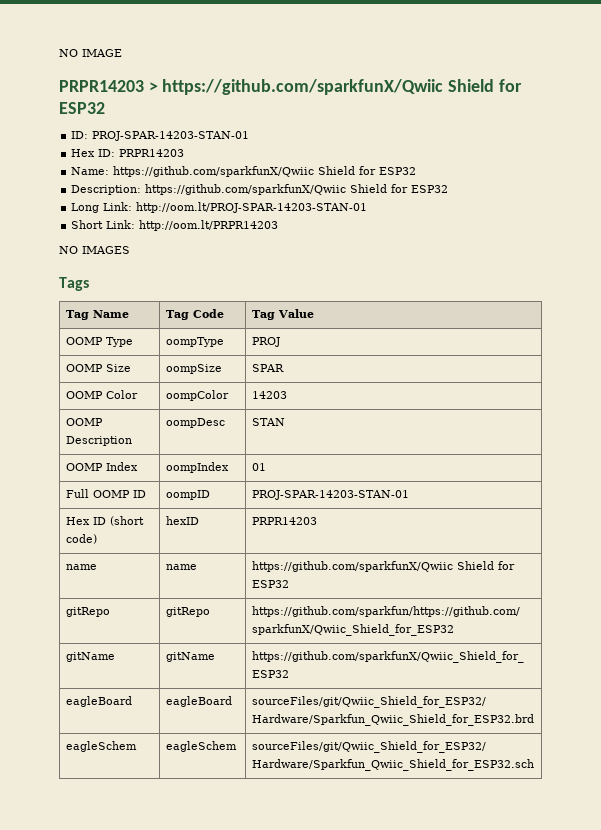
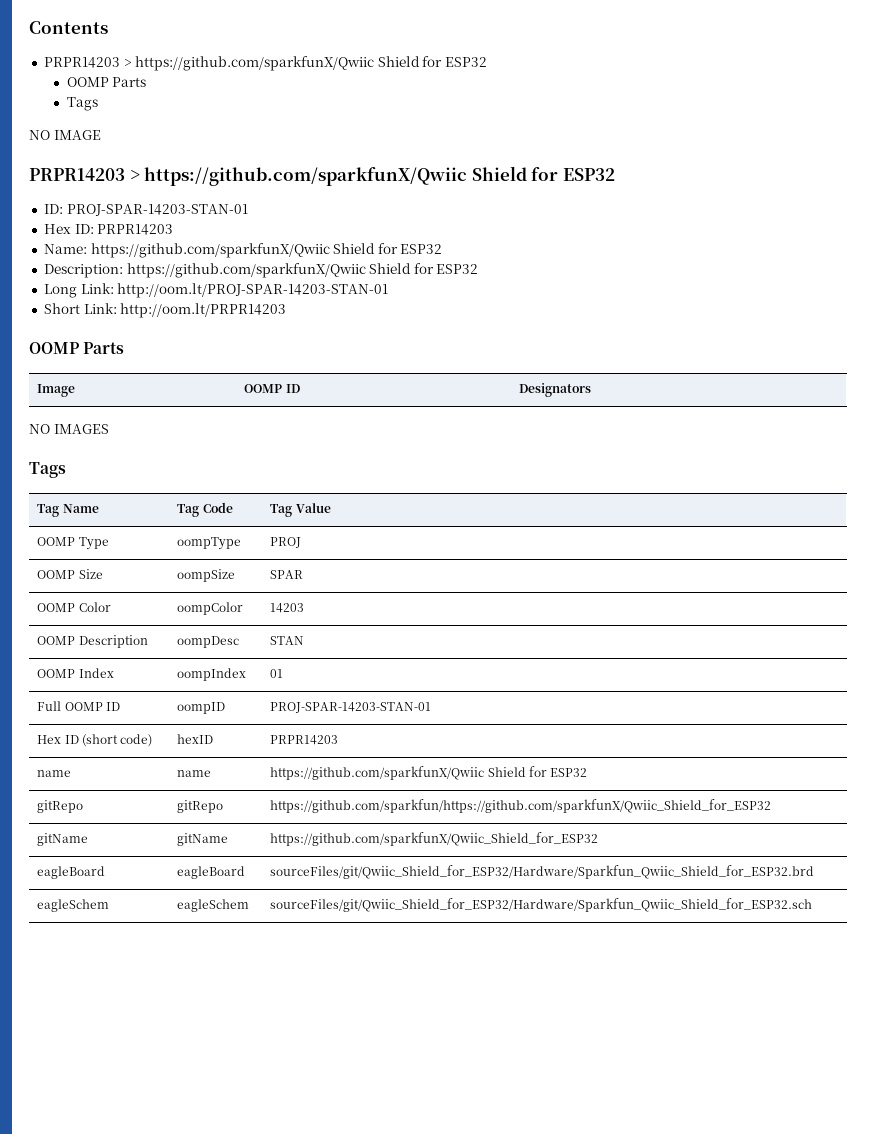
(59, 53) none -> [29,21,108,34] [43,56,488,71] [66,77,147,87] [66,97,98,111] Contents // PRPR14203 > https://github.com/sparkfunX/Qwiic Shield for ESP32 // OOMP Parts // Tags //
(279, 225) none -> [29,342,125,354] [37,384,76,397] [244,384,300,393] [519,383,592,397] // OOMP Parts // Image | OOMP ID | Designators

